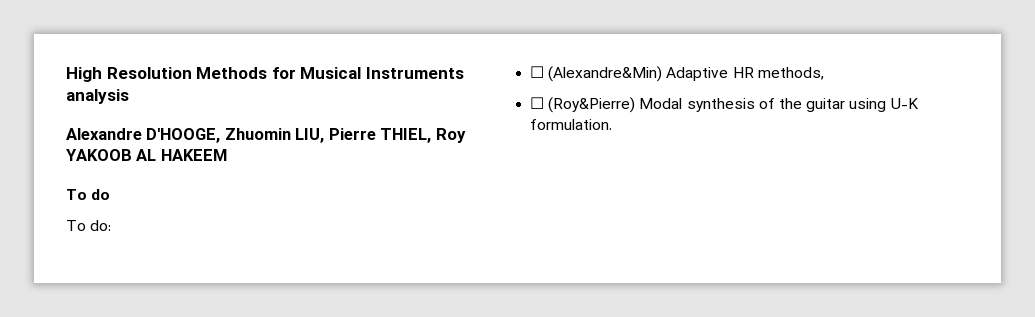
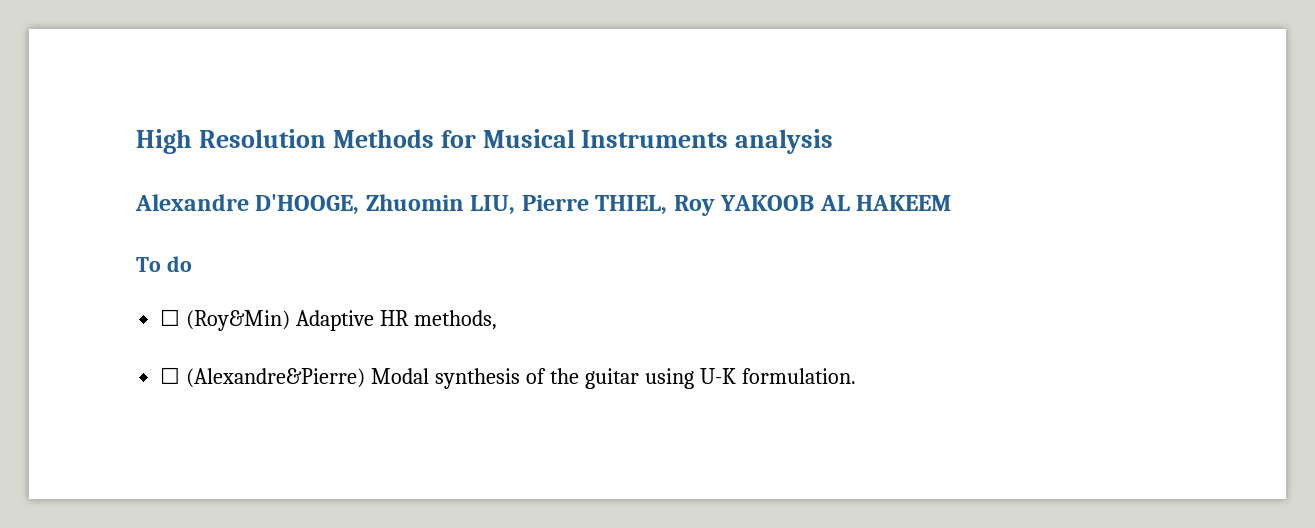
[66,220,112,231] [530,66,663,82] // To do: // ☐ (Alexandre&Min) -> [160,309,291,331] // ☐ (Roy&Min)
[548,97,636,113] (Roy&Pierre) -> [186,368,366,388] (Alexandre&Pierre)

